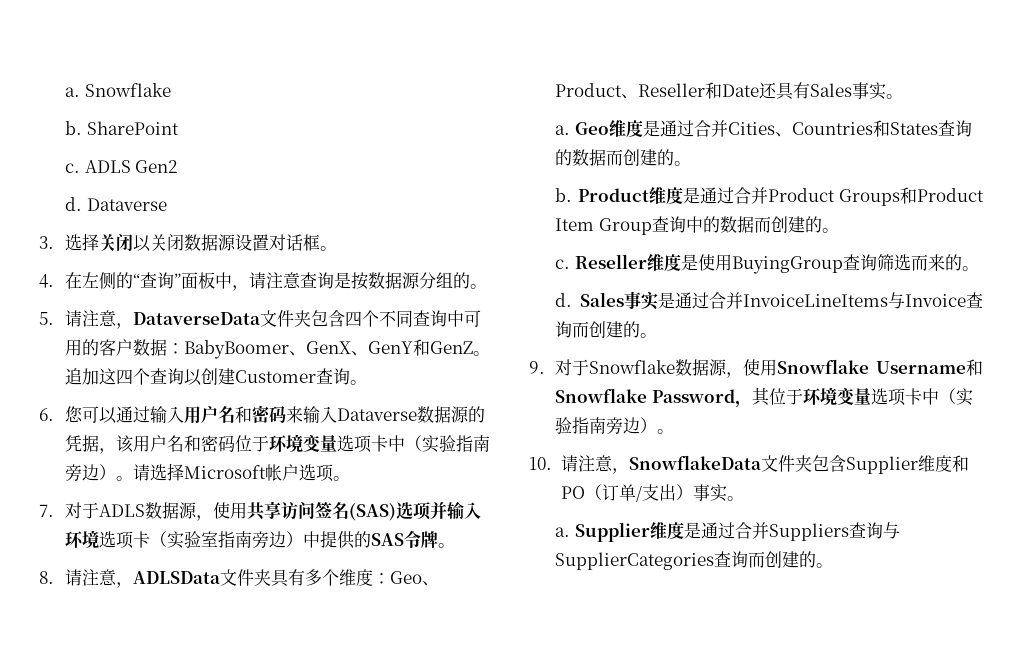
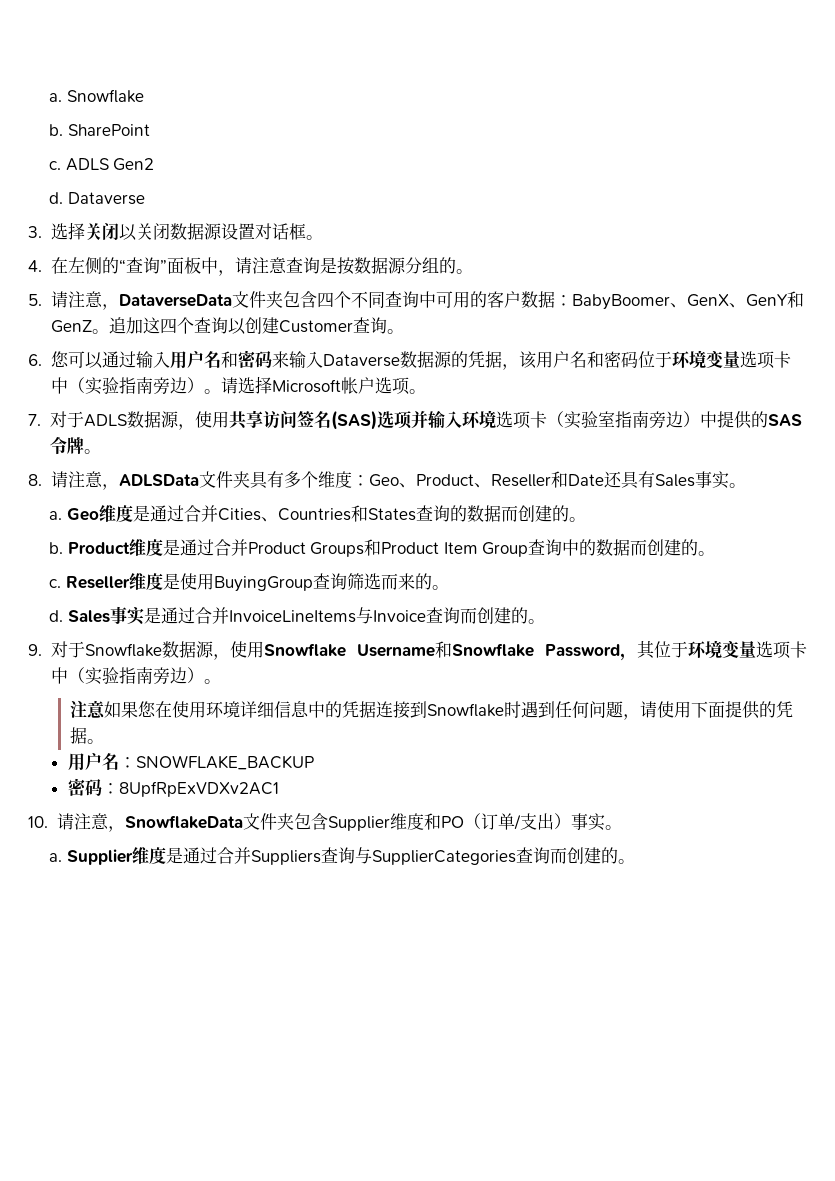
(675, 431) none -> [70,700,794,720] [70,727,105,744] [67,752,314,771] [67,778,279,797] // 注意如果您在使用环境详细信息中的凭据连接到Snowflake时遇到任何问题，请使用下面提供的凭据。 // 用户名：SNOWFLAKE_BACKUP // 密码：8UpfRpExVDXv2AC1

